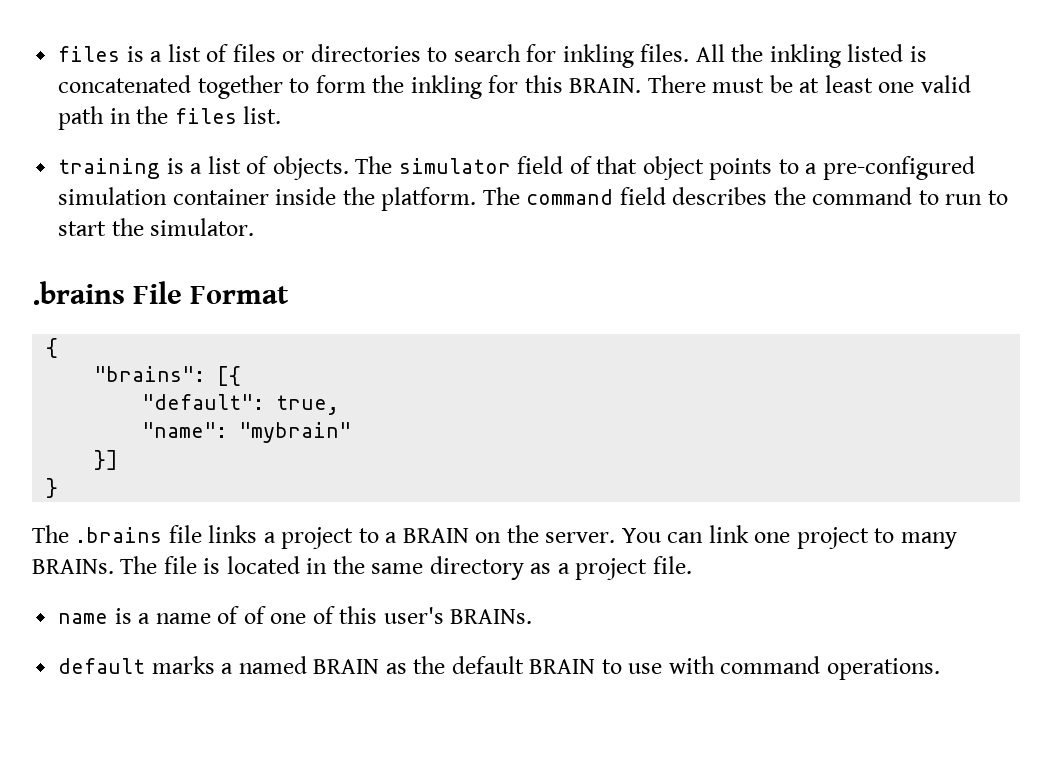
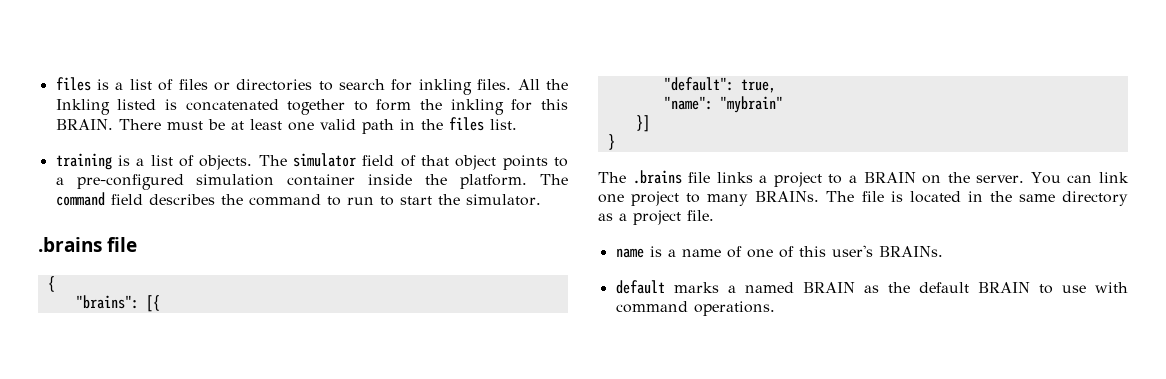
[769,44,841,68] inkling -> [55,99,110,115] Inkling
[133,281,290,304] File Format -> [107,237,138,252] file
[243,606,266,624] of -> (742, 252) none

